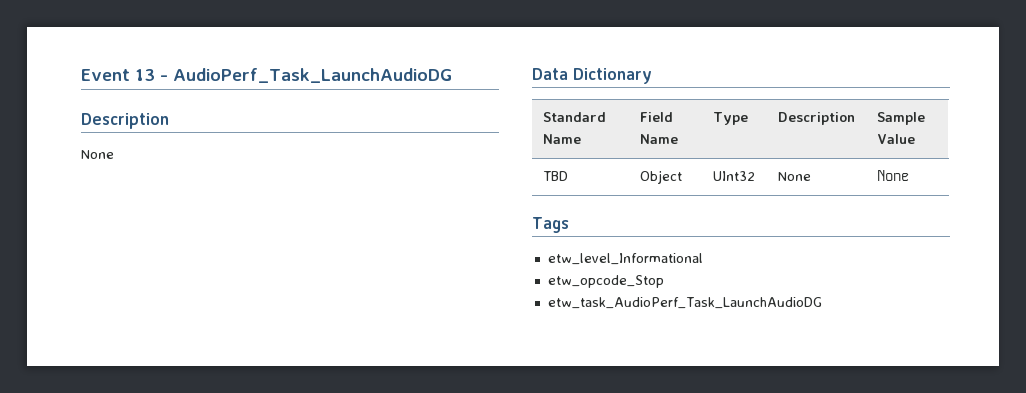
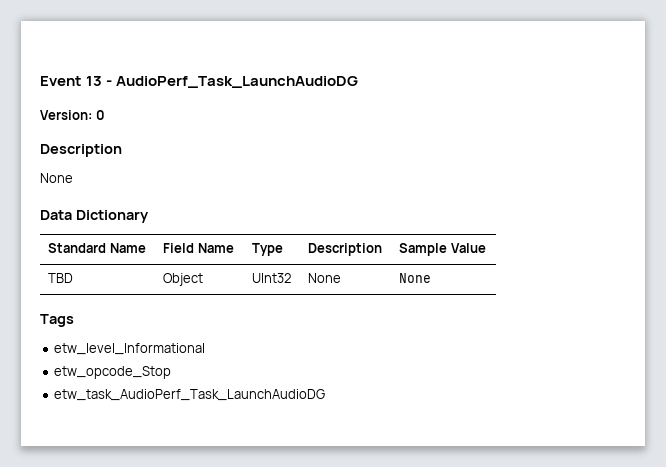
(452, 75) none -> [40,110,105,120] // Version: 0

